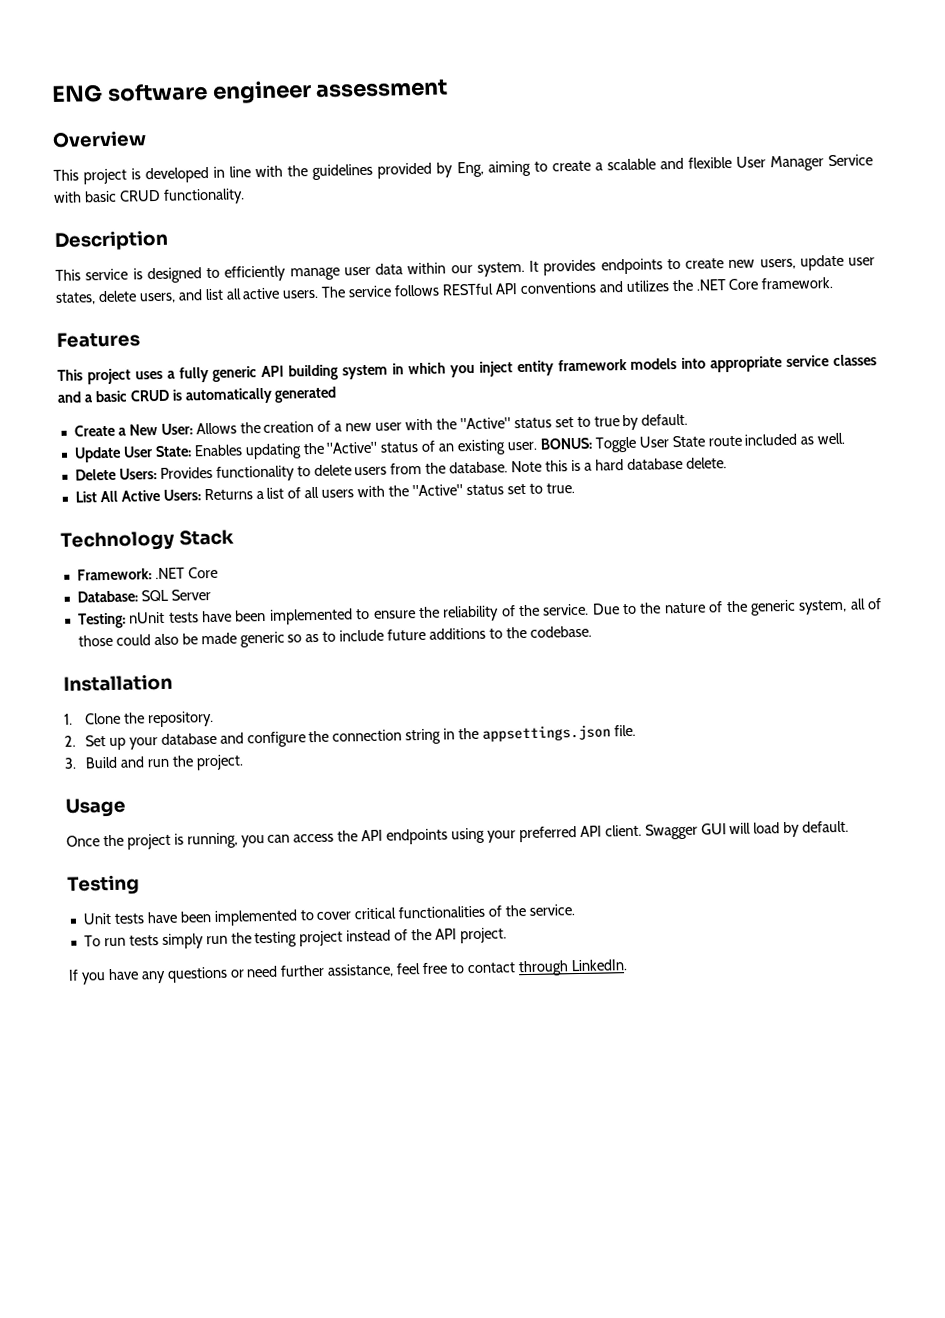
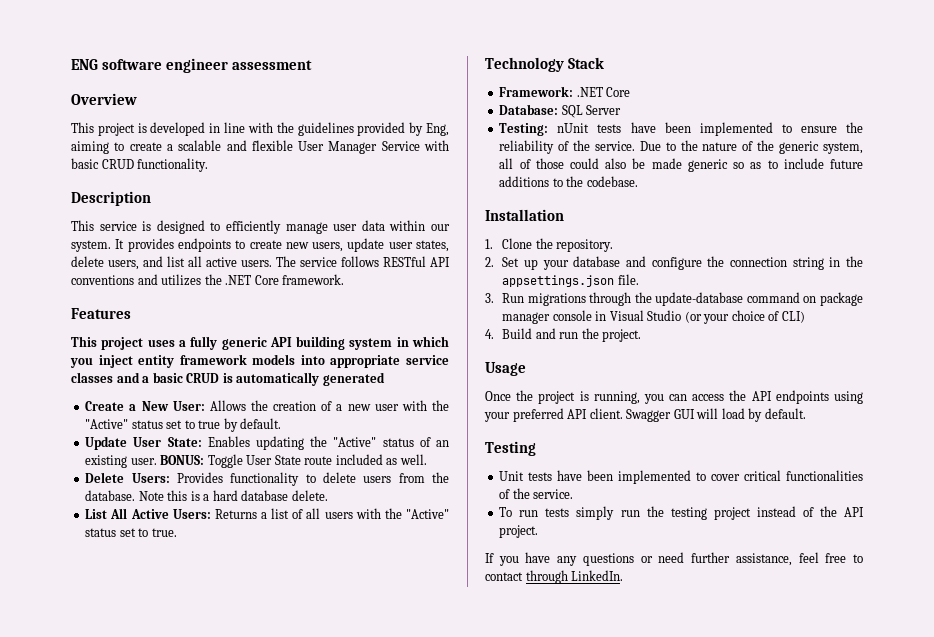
(77, 763) none -> [502,292,863,306] [502,310,805,324] [485,329,494,339] Run migrations through the update-database command on package manager console in Visual Studio (or your choice of CLI) // 4.

